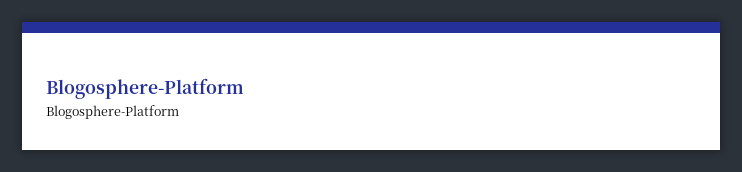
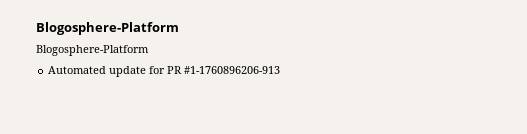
(179, 112) none -> [48,66,281,77] // Automated update for PR #1-1760896206-913

